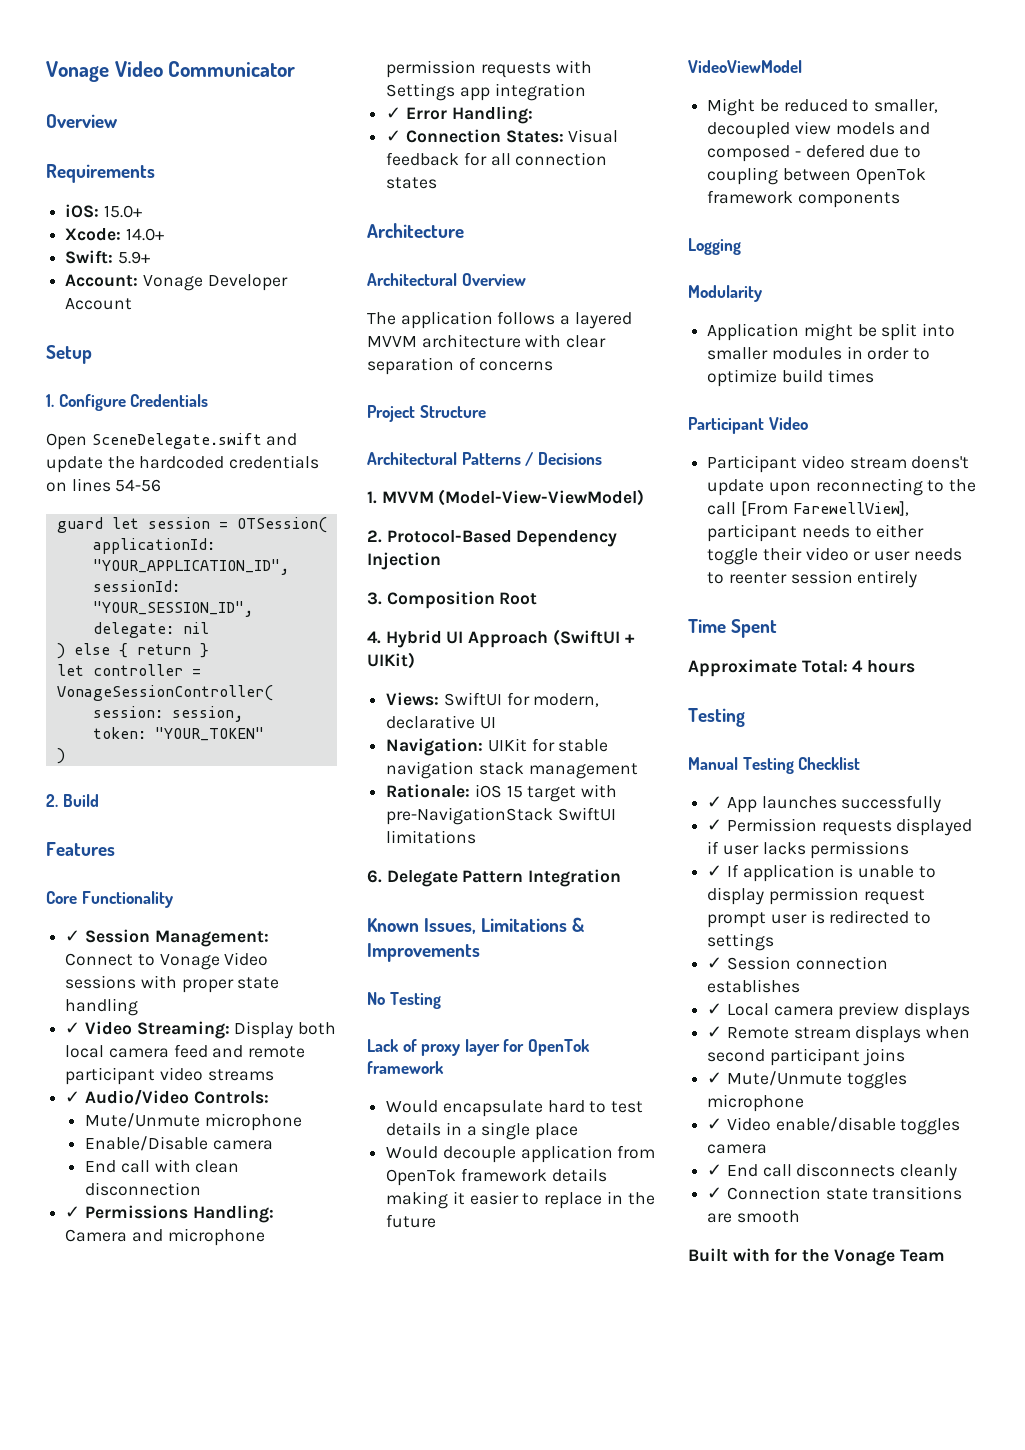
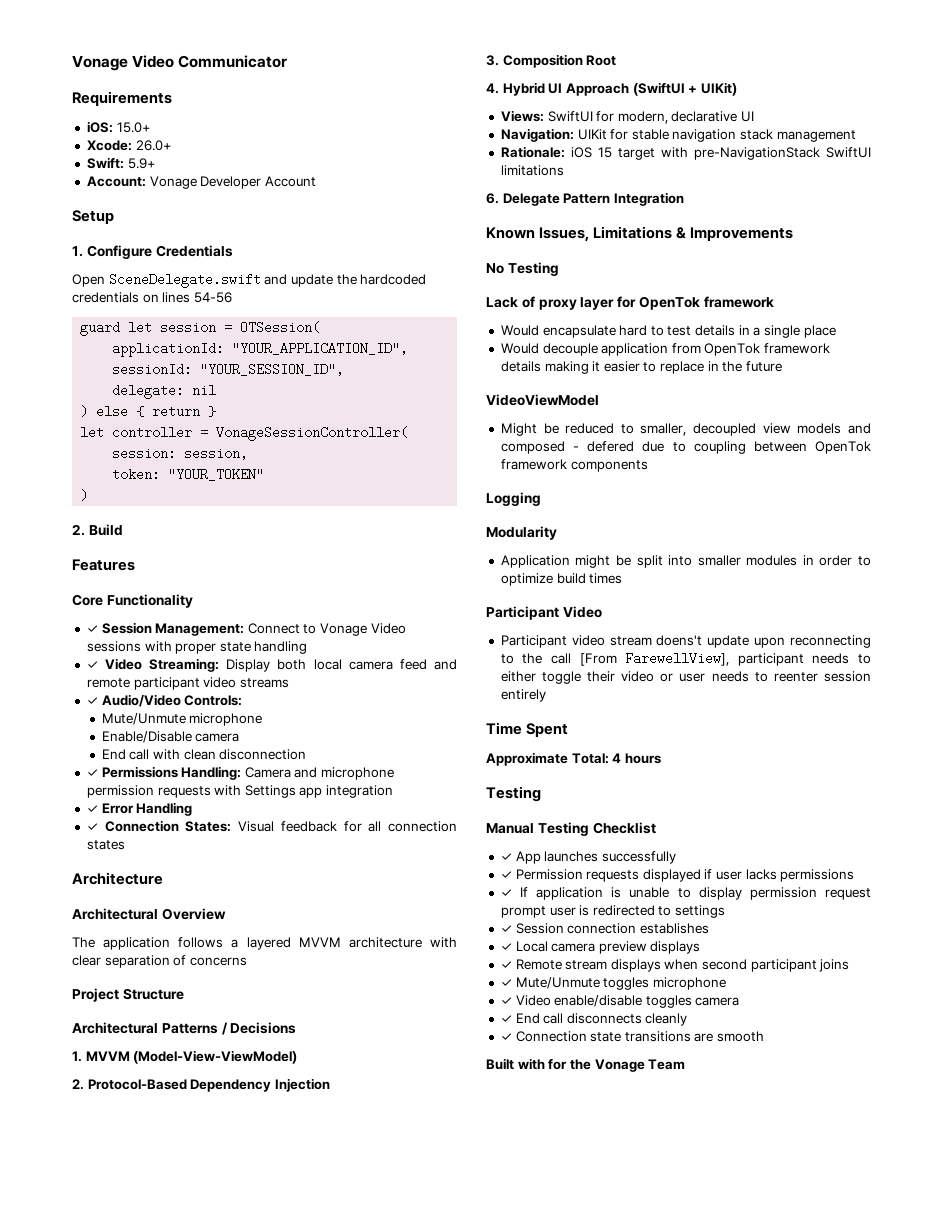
[46,114,118,128] // Overview -> (288, 61) none
[125,228,164,241] 14.0+ -> [135,140,171,151] 26.0+
[451,106,533,124] Handling: -> [136,802,193,816] Handling

